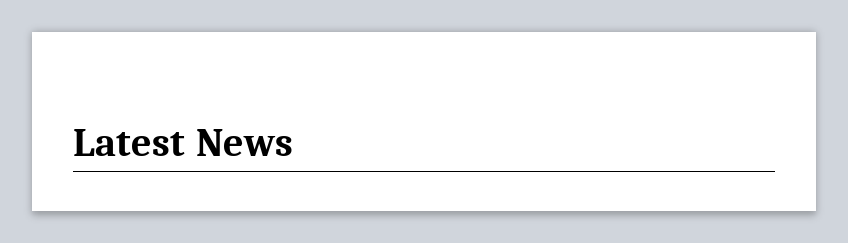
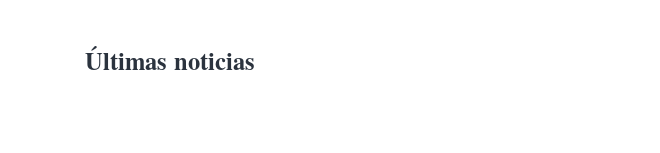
[73,129,293,156] Latest News -> [85,45,255,70] Últimas noticias

